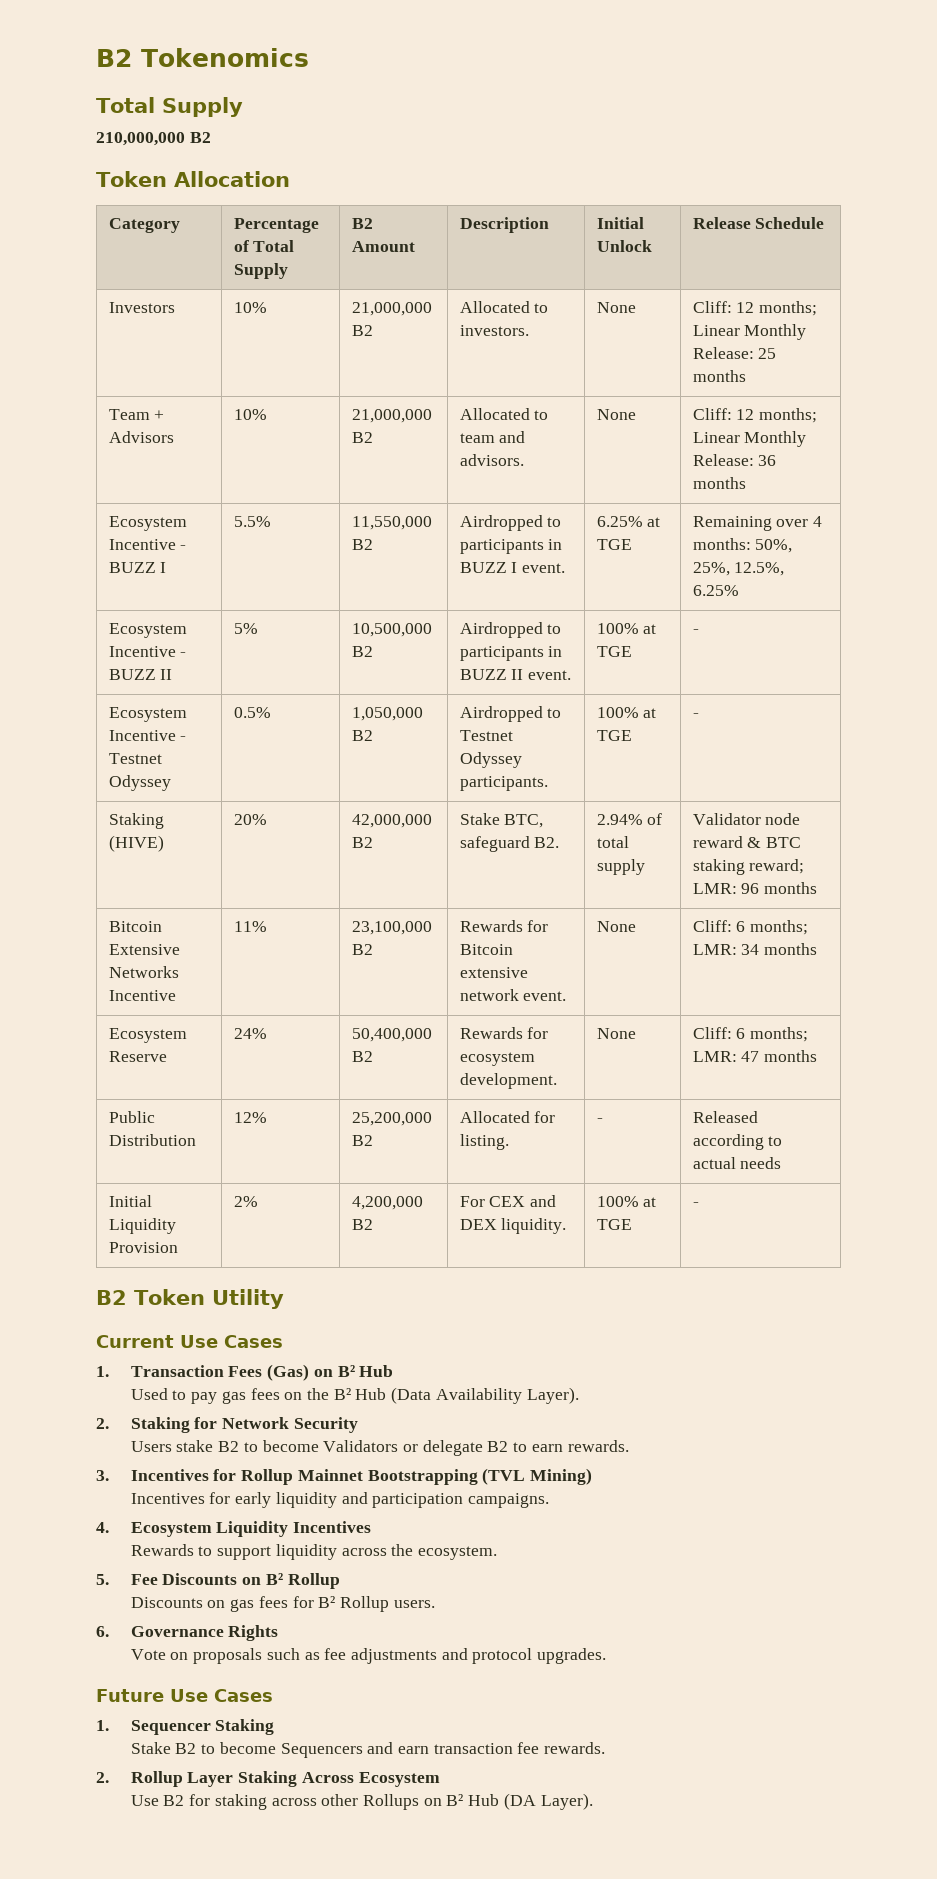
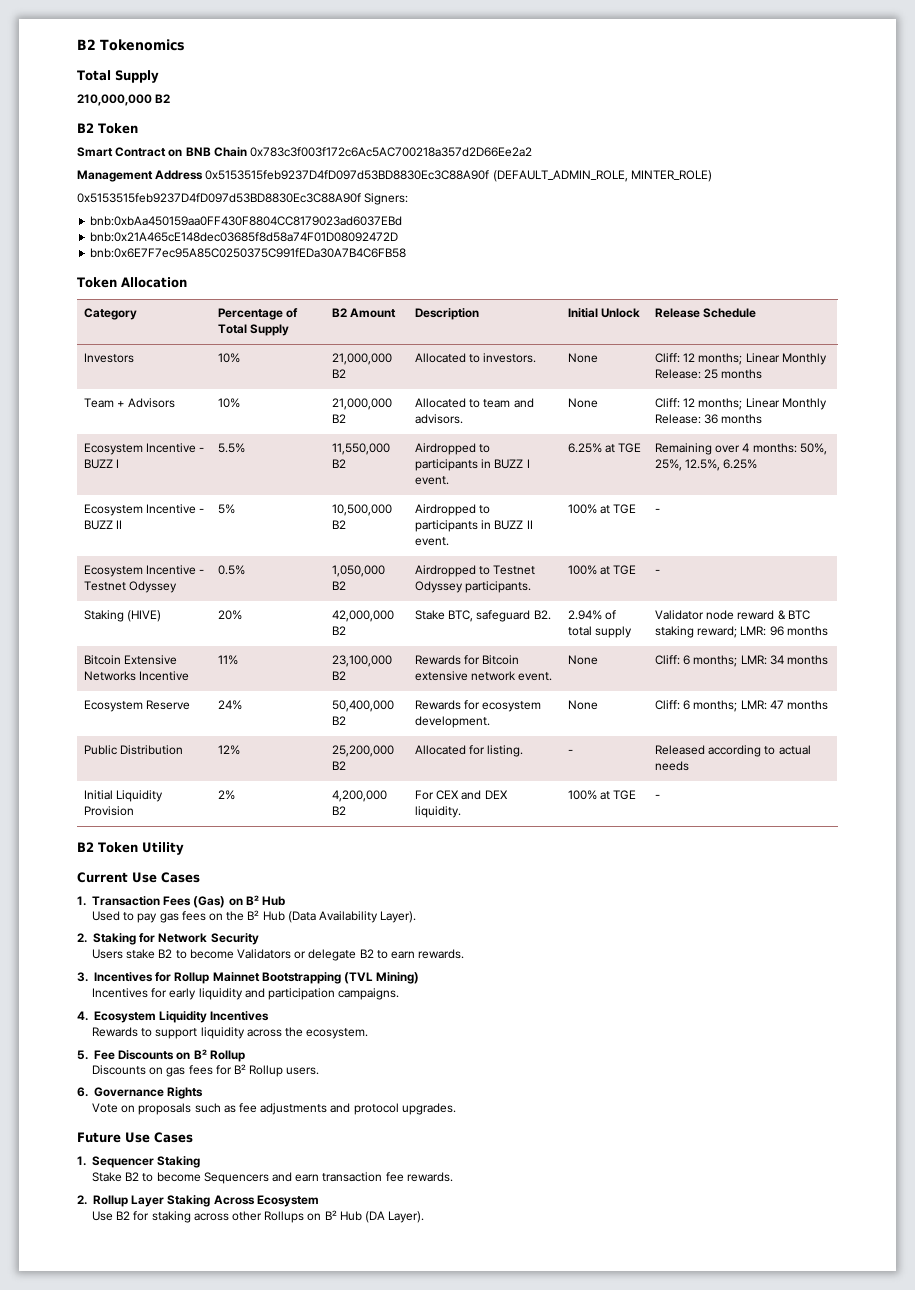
(211, 137) none -> [77,123,138,134] [77,147,533,157] [77,170,712,182] [77,193,409,205] [90,216,403,226] [90,232,399,242] [90,248,407,258] // B2 Token // Smart Contract on BNB Chain 0x783c3f003f172c6Ac5AC700218a357d2D66Ee2a2 // Management Address 0x5153515feb9237D4fD097d53BD8830Ec3C88A90f (DEFAULT_ADMIN_ROLE, MINTER_ROLE) // 0x5153515feb9237D4fD097d53BD8830Ec3C88A90f Signers: // bnb:0xbAa450159aa0FF430F8804CC8179023ad6037EBd // bnb:0x21A465cE148dec03685f8d58a74F01D08092472D // bnb:0x6E7F7ec95A85C0250375C991fEDa30A7B4C6FB58

